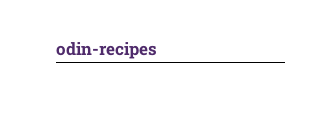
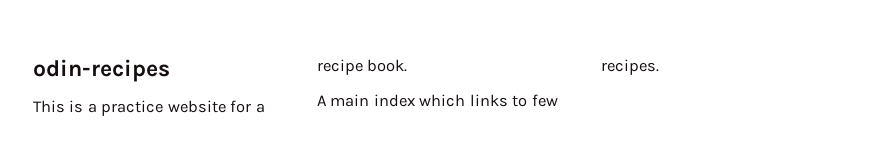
(157, 50) none -> [33,100,265,116] [317,59,408,75] [317,94,558,107] [601,59,659,75] // This is a practice website for a recipe book. // A main index which links to few recipes.

